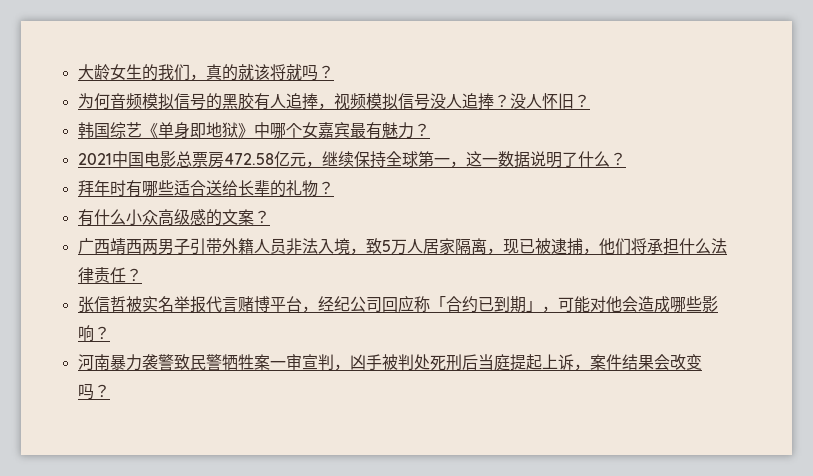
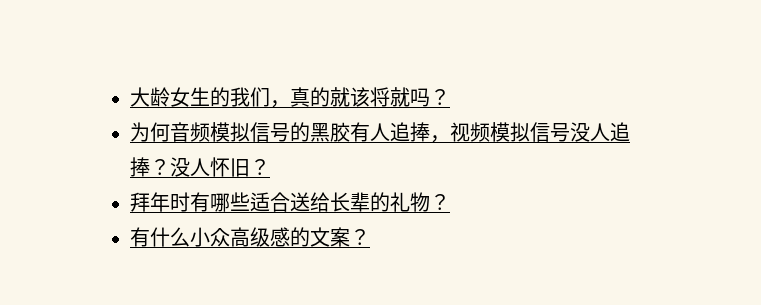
[77,122,430,139] [77,151,626,168] // 韩国综艺《单身即地狱》中哪个女嘉宾最有魅力？ // 2021中国电影总票房472.58亿元，继续保持全球第一，这一数据说明了什么？ -> (270, 167) none
[77,238,727,255] [77,267,142,283] [77,295,718,313] [77,325,110,342] [77,354,702,371] [77,383,110,400] // 广西靖西两男子引带外籍人员非法入境，致5万人居家隔离，现已被逮捕，他们将承担什么法律责任？ // 张信哲被实名举报代言赌博平台，经纪公司回应称「合约已到期」，可能对他会造成哪些影响？ // 河南暴力袭警致民警牺牲案一审宣判，凶手被判处死刑后当庭提起上诉，案件结果会改变吗？ -> (370, 237) none

